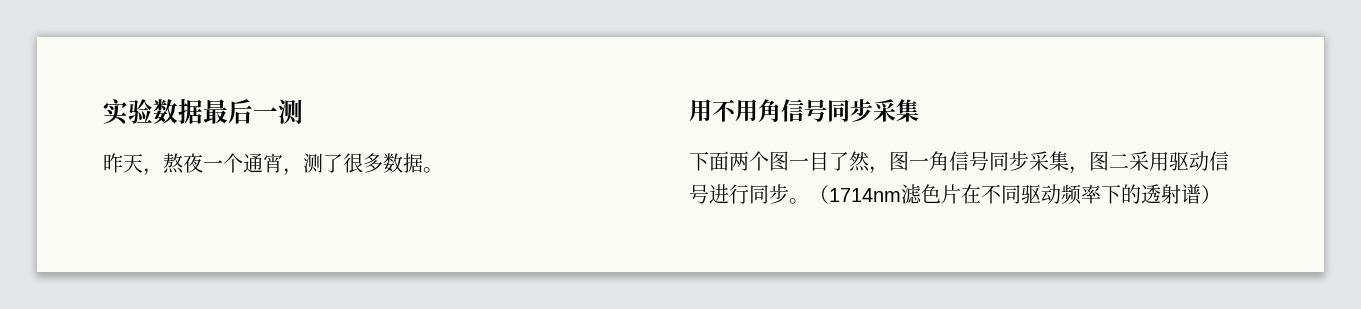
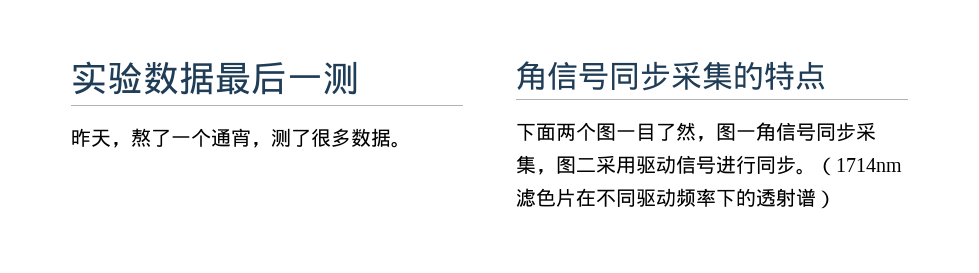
[183,153,203,173] 夜 -> [151,129,171,147] 了
[689,99,919,122] 用不用角信号同步采集 -> [516,61,826,91] 角信号同步采集的特点

